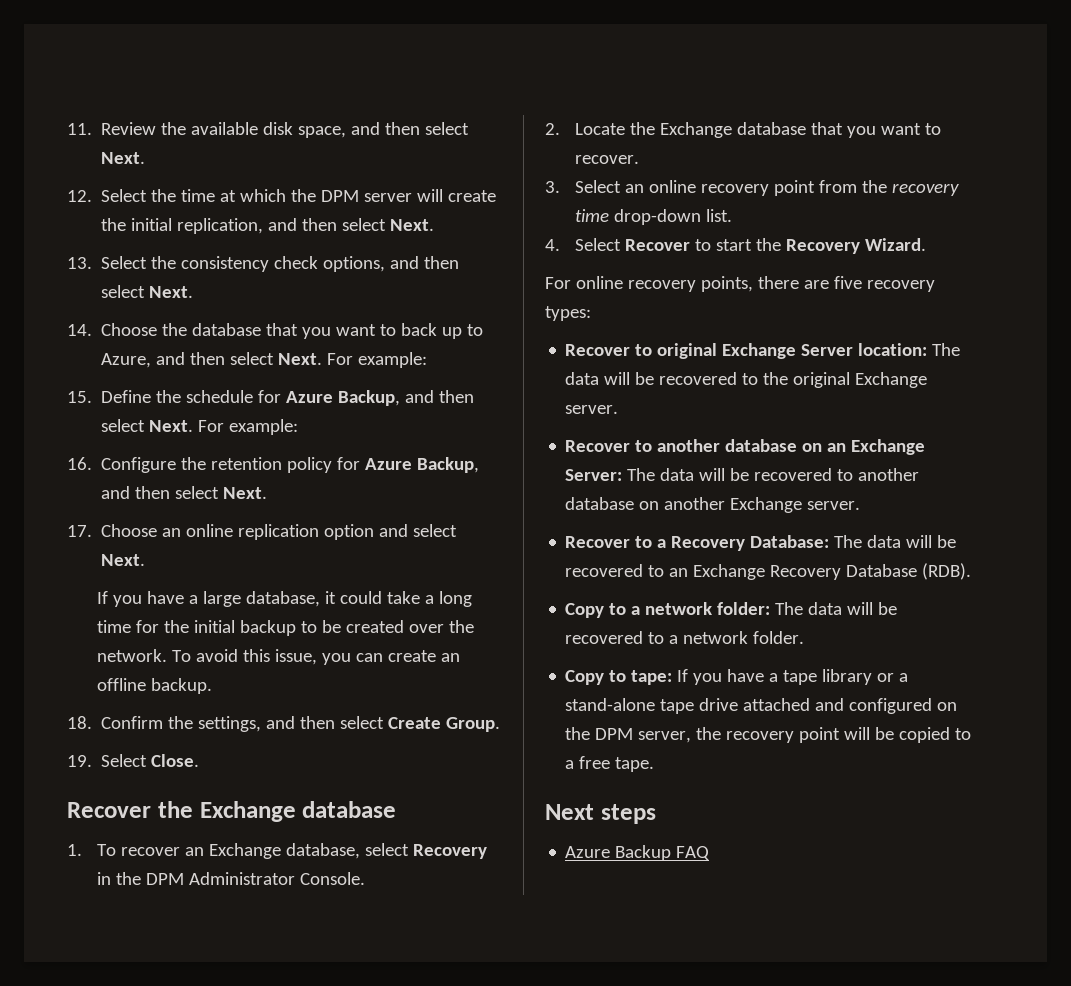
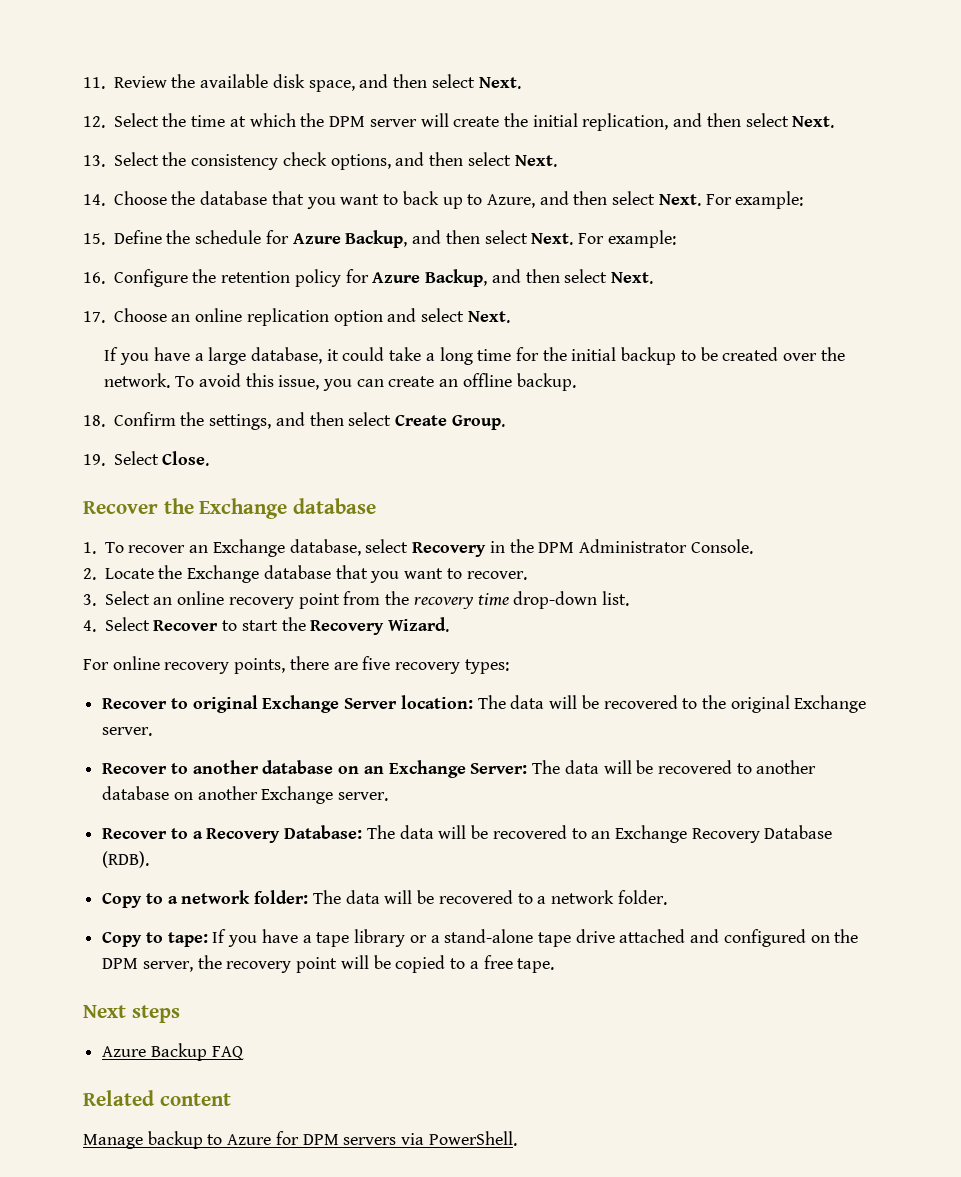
(711, 853) none -> [83,1090,231,1106] [83,1131,517,1149] // Related content // Manage backup to Azure for DPM servers via PowerShell.

